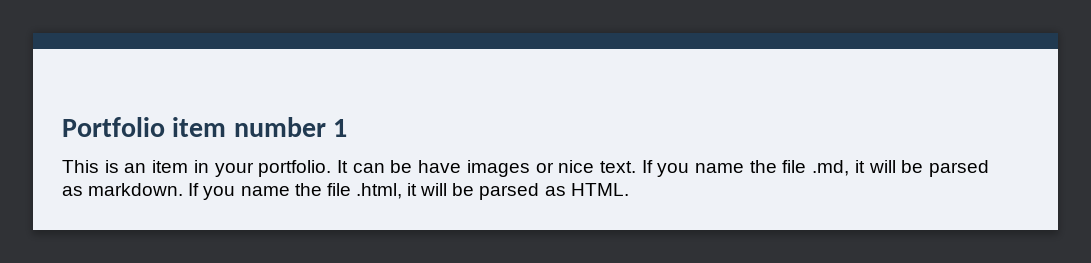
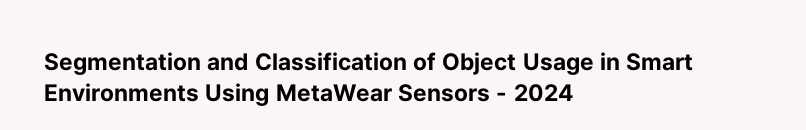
[62,117,348,137] [62,160,990,177] [62,183,629,200] Portfolio item number 1 // This is an item in your portfolio. It can be have images or nice text. If you name the file .md, it will be parsed as markdown. If you name the file .html, it will be parsed as HTML. -> [44,52,694,75] [44,83,573,106] Segmentation and Classification of Object Usage in Smart Environments Using MetaWear Sensors - 2024

